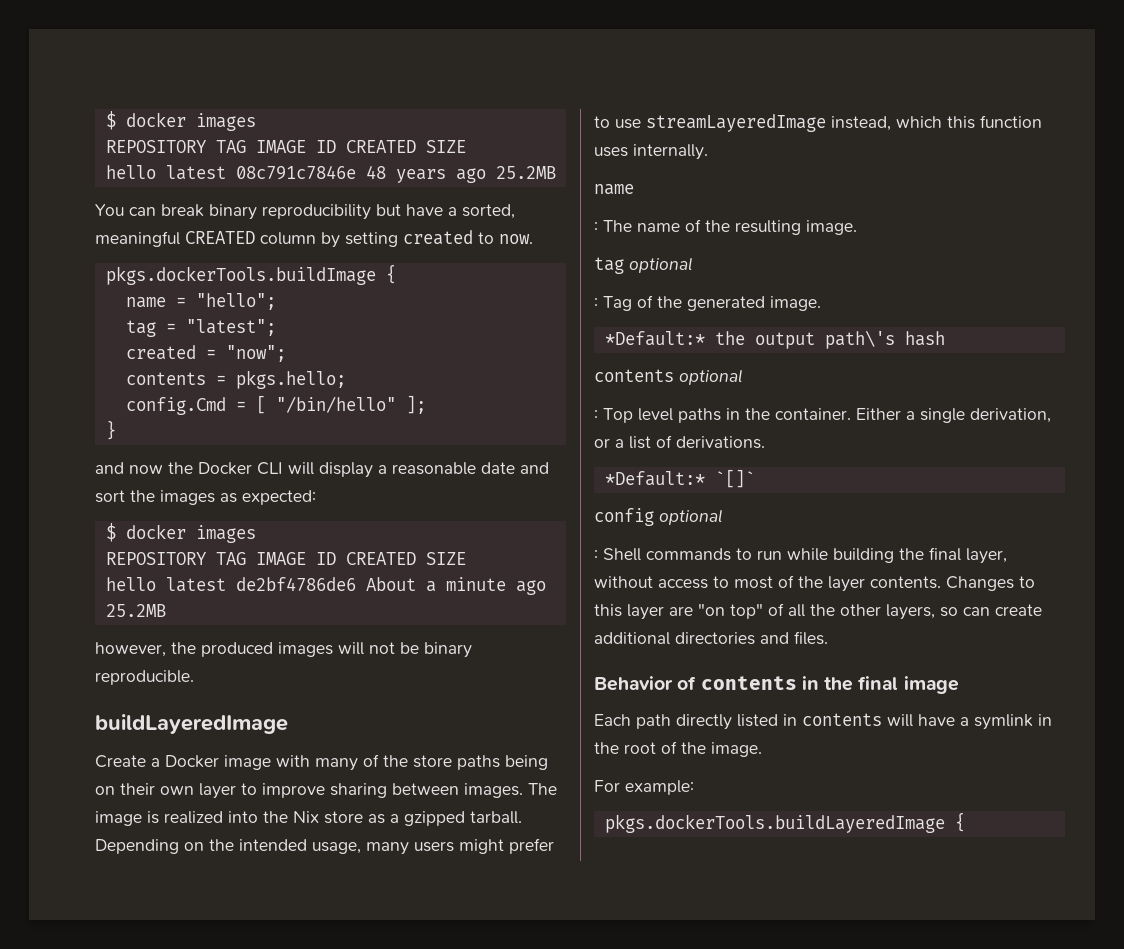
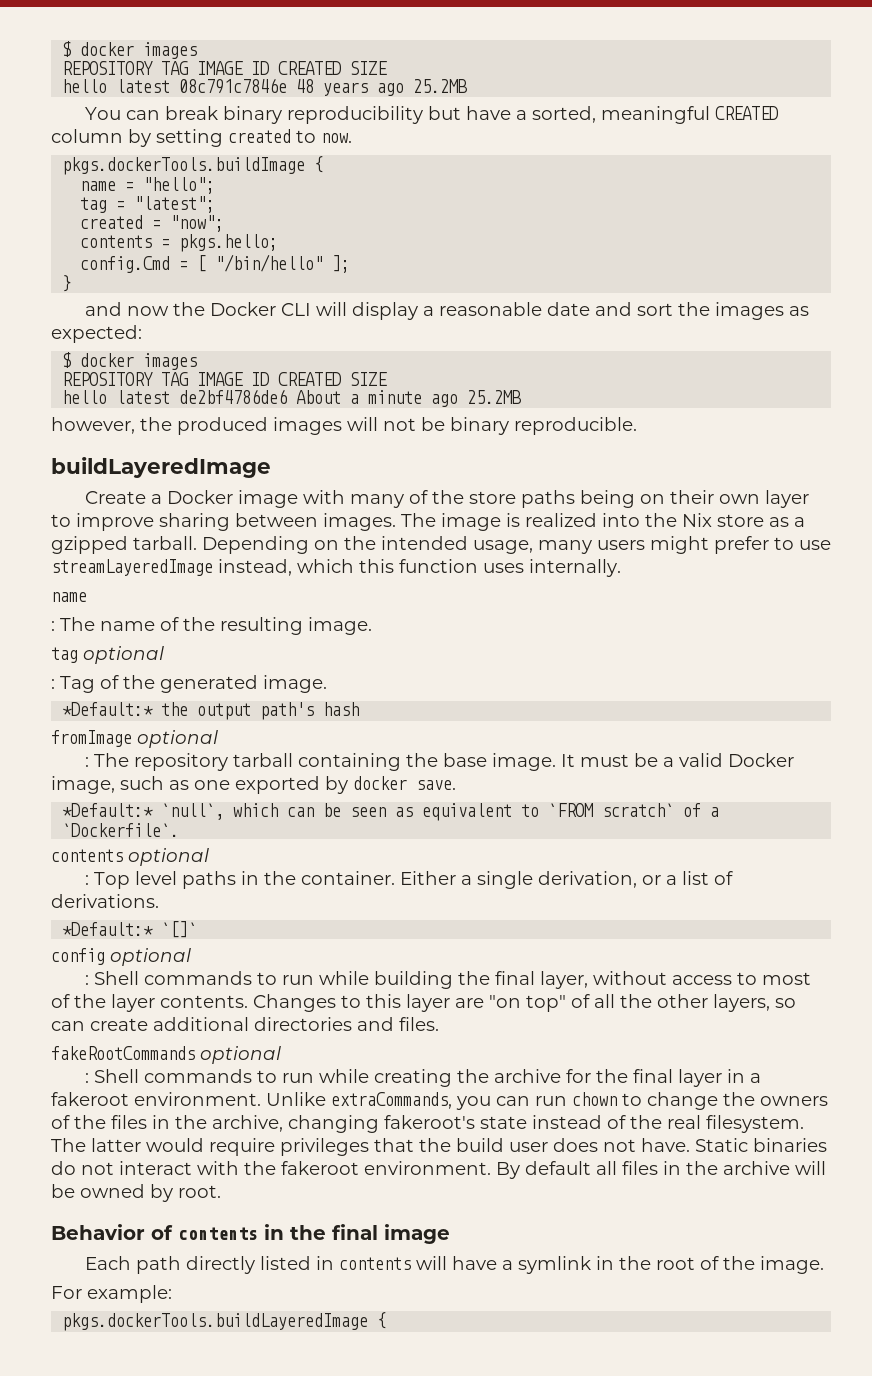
[824,330,895,349] path\'s -> [260,702,315,720] path's
(945, 338) none -> [51,730,218,748] [84,753,794,771] [51,776,456,794] [62,803,720,821] [62,823,180,837] // fromImage optional // : The repository tarball containing the base image. It must be a valid Docker image, such as one exported by docker save. // *Default:* `null`, which can be seen as equivalent to `FROM scratch` of a `Dockerfile`.
(828, 638) none -> [51,1046,281,1064] [84,1069,761,1087] [51,1092,828,1110] [51,1115,804,1133] [51,1138,827,1156] [51,1161,826,1179] [51,1184,221,1202] // fakeRootCommands optional // : Shell commands to run while creating the archive for the final layer in a fakeroot environment. Unlike extraCommands, you can run chown to change the owners of the files in the archive, changing fakeroot's state instead of the real filesystem. The latter would require privileges that the build user does not have. Static binaries do not interact with the fakeroot environment. By default all files in the archive will be owned by root.

